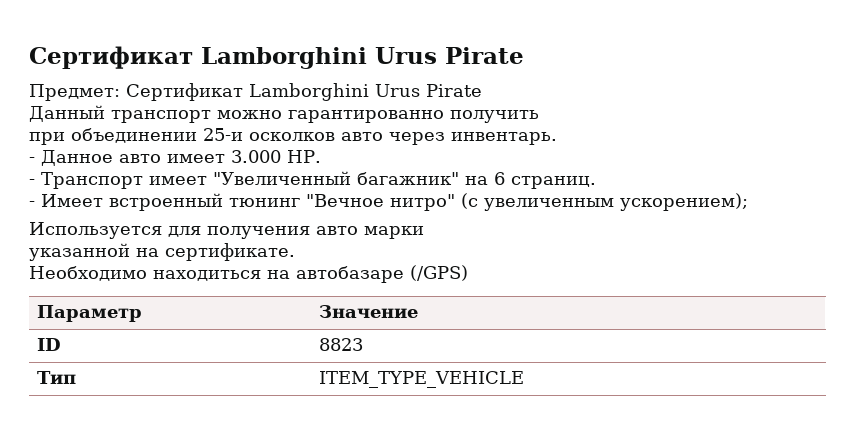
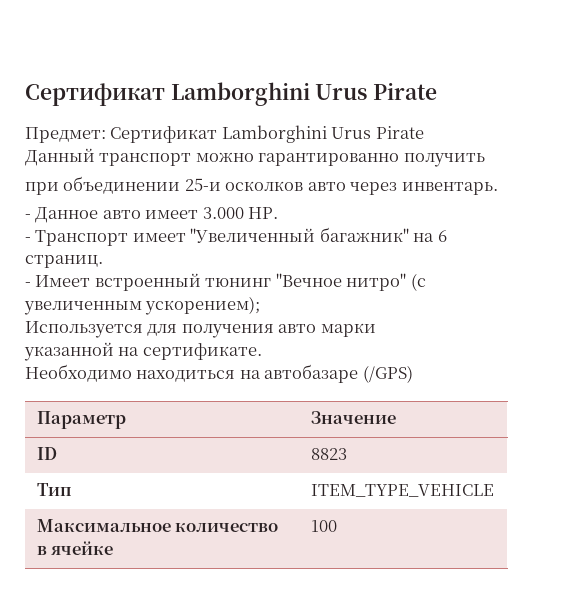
(524, 379) none -> [36,519,279,532] [36,541,114,555] [310,520,337,532] // Максимальное количество в ячейке | 100

